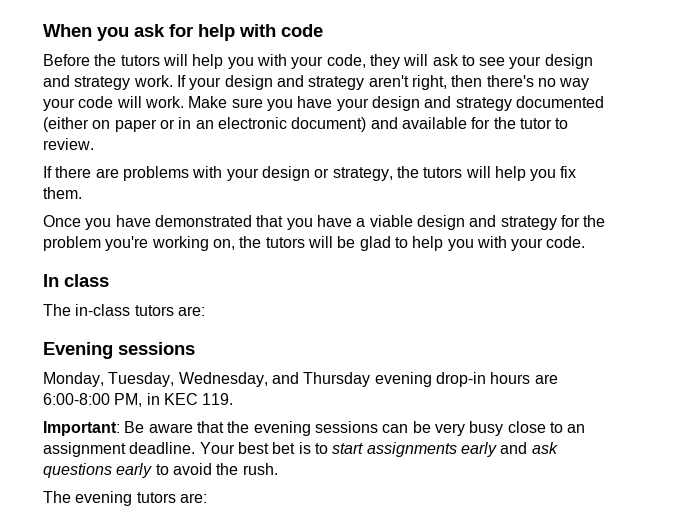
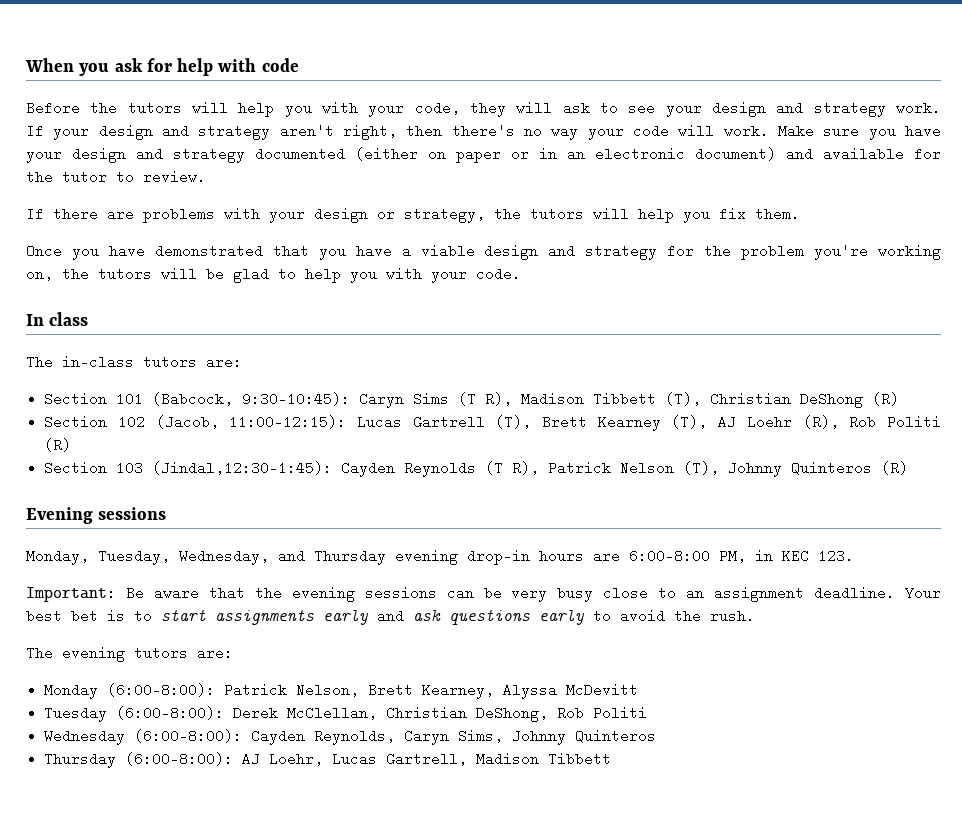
(205, 311) none -> [44,392,900,408] [44,415,941,431] [44,438,72,452] [44,461,909,477] // Section 101 (Babcock, 9:30-10:45): Caryn Sims (T R), Madison Tibbett (T), Christian DeShong (R) // Section 102 (Jacob, 11:00-12:15): Lucas Gartrell (T), Brett Kearney (T), AJ Loehr (R), Rob Politi (R) // Section 103 (Jindal,12:30-1:45): Cayden Reynolds (T R), Patrick Nelson (T), Johnny Quinteros (R)
[202,393,234,405] 119. -> [818,549,854,563] 123.
(207, 498) none -> [44,683,639,699] [44,706,648,722] [44,729,657,745] [44,752,612,768] // Monday (6:00-8:00): Patrick Nelson, Brett Kearney, Alyssa McDevitt // Tuesday (6:00-8:00): Derek McClellan, Christian DeShong, Rob Politi // Wednesday (6:00-8:00): Cayden Reynolds, Caryn Sims, Johnny Quinteros // Thursday (6:00-8:00): AJ Loehr, Lucas Gartrell, Madison Tibbett

